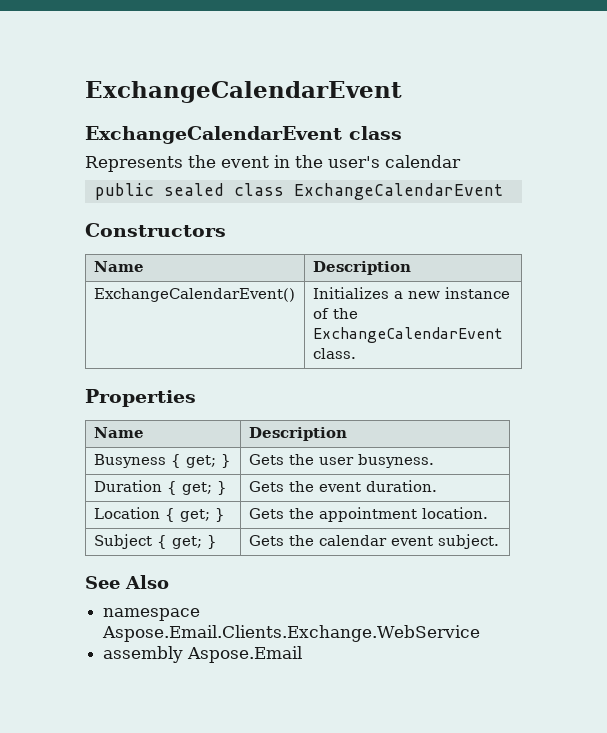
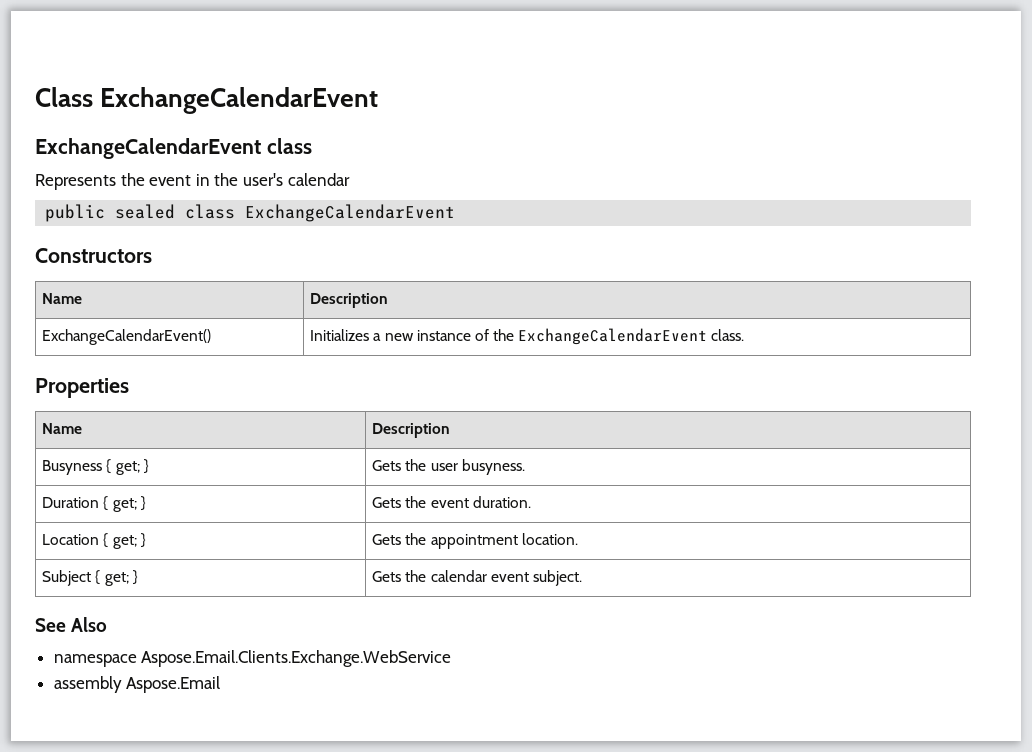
(85, 92) none -> [35,87,93,107] Class

